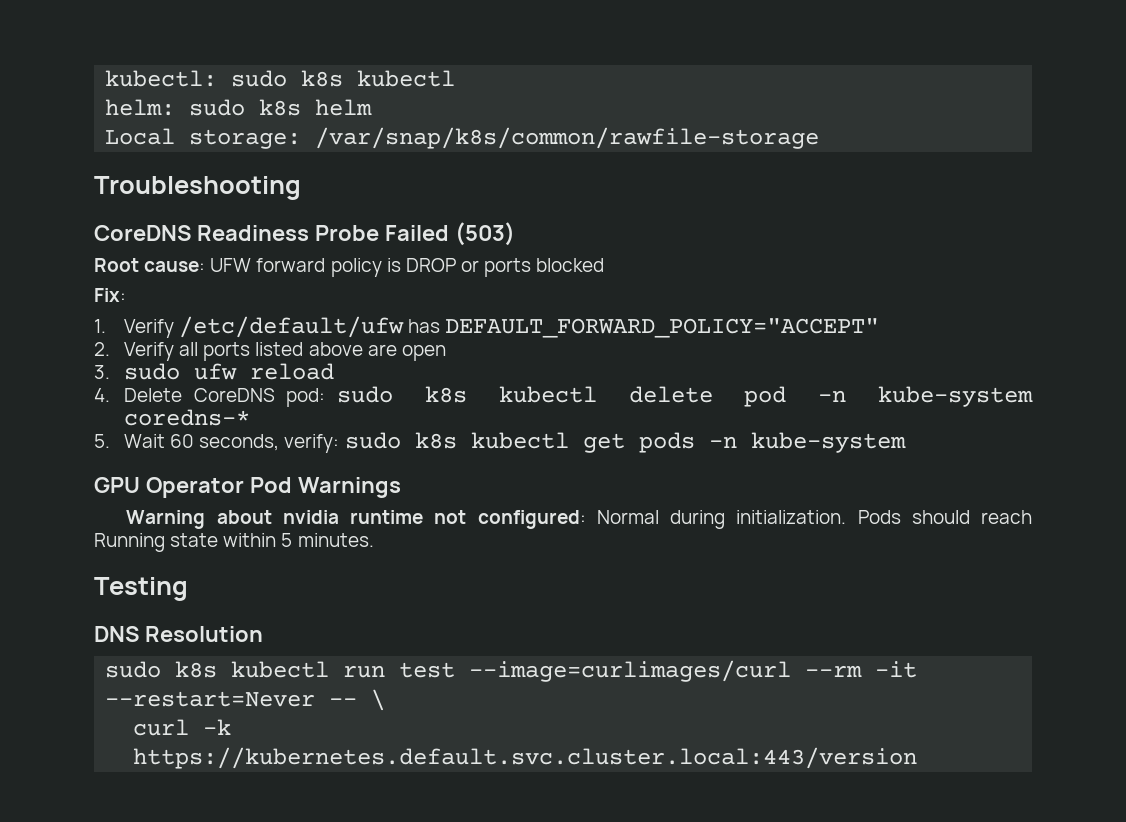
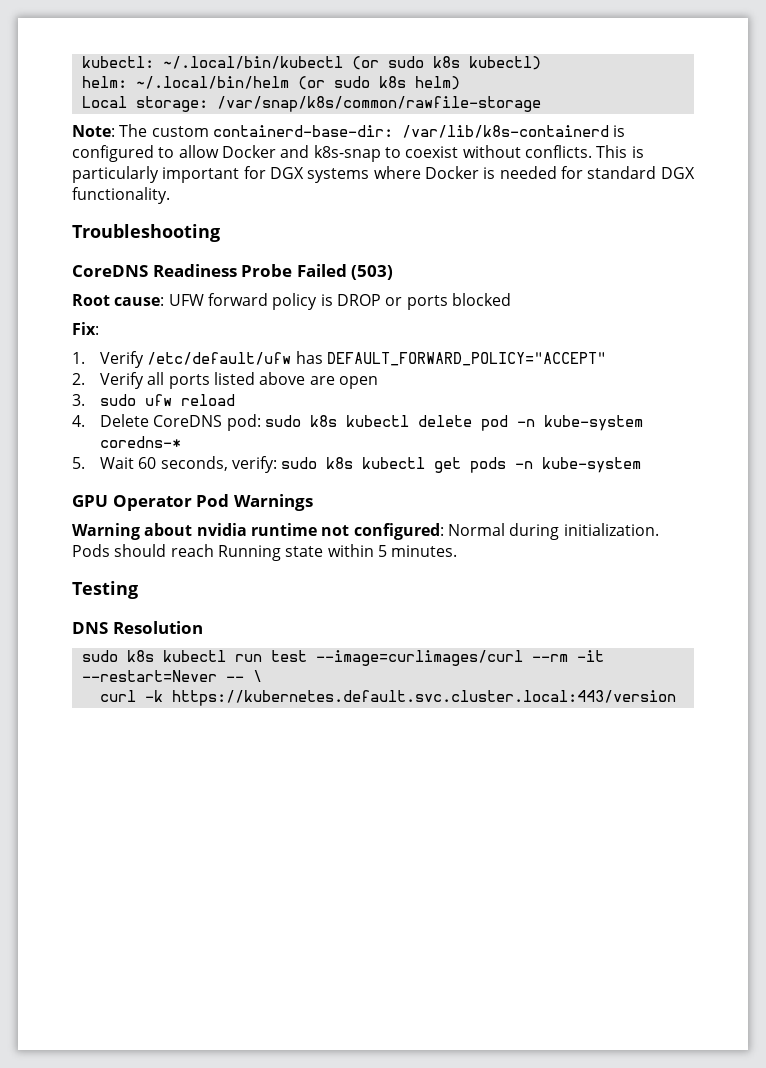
[231,70,456,87] sudo k8s kubectl -> [162,56,541,70] ~/.local/bin/kubectl (or sudo k8s kubectl)
[189,99,373,116] sudo k8s helm -> [135,76,460,90] ~/.local/bin/helm (or sudo k8s helm)
(820, 138) none -> [72,124,626,138] [72,145,644,162] [72,166,695,183] [72,187,170,204] // Note: The custom containerd-base-dir: /var/lib/k8s-containerd is configured to allow Docker and k8s-snap to coexist without conflicts. This is particularly important for DGX systems where Docker is needed for standard DGX functionality.

